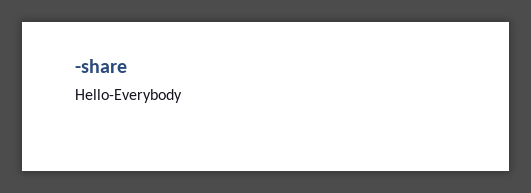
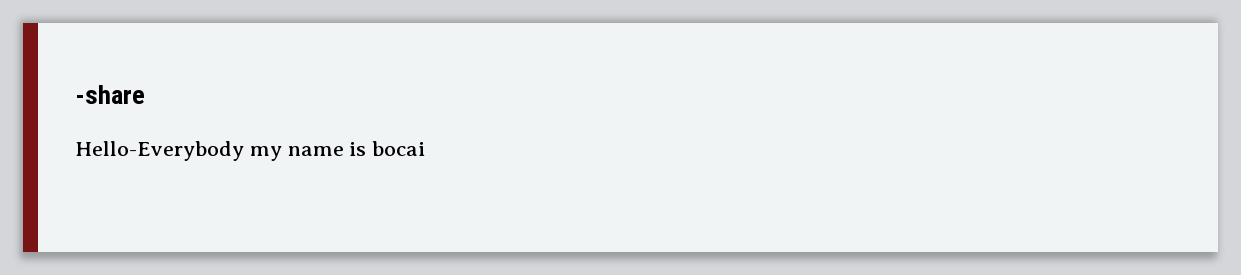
(182, 96) none -> [249,141,426,161] my name is bocai

